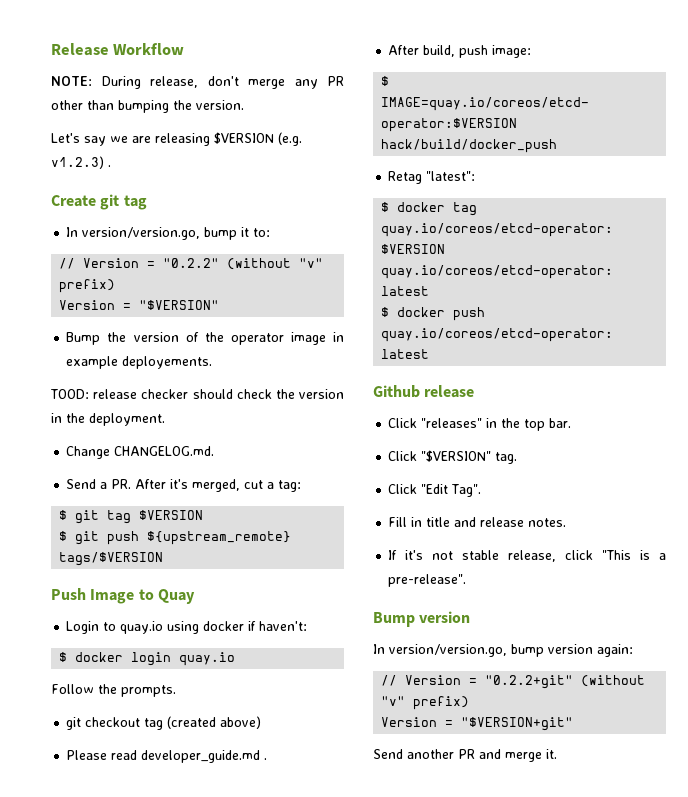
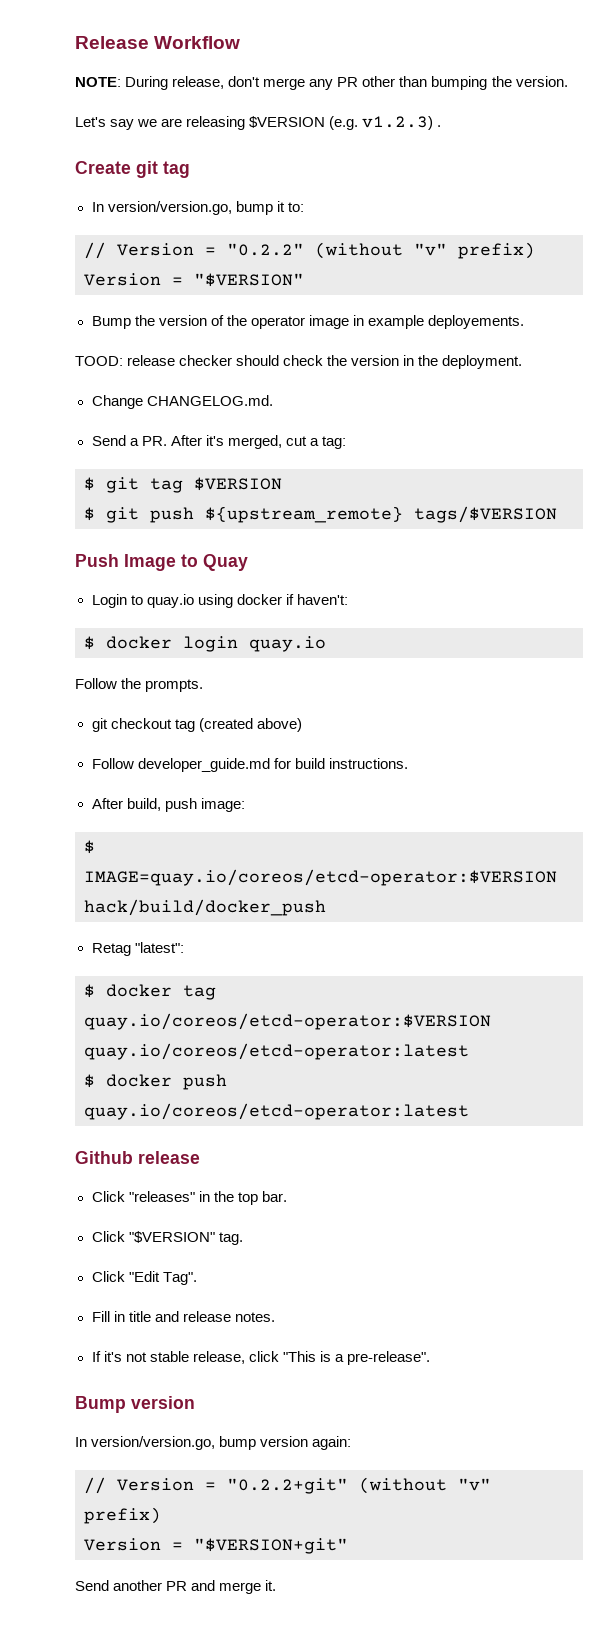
[66,750,268,763] Please read developer_guide.md . -> [91,758,408,772] Follow developer_guide.md for build instructions.

